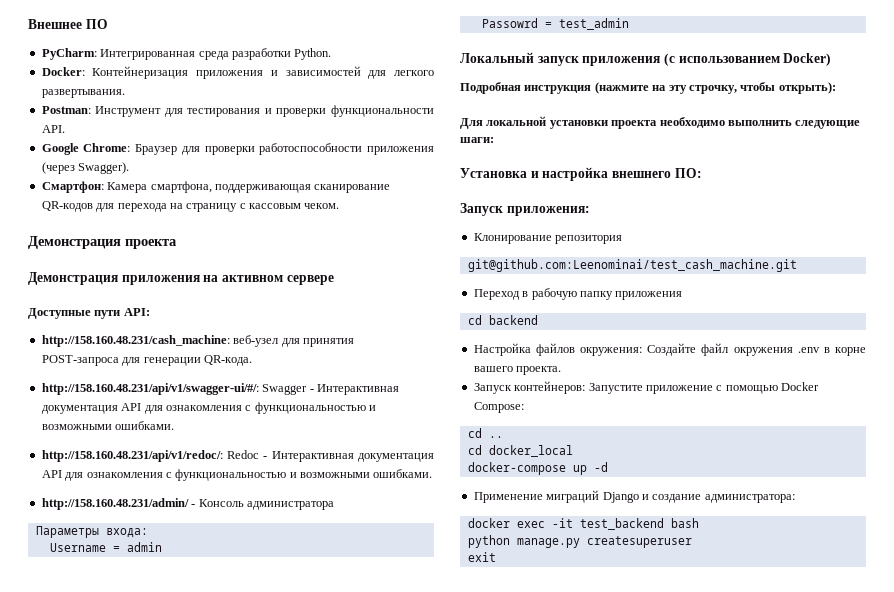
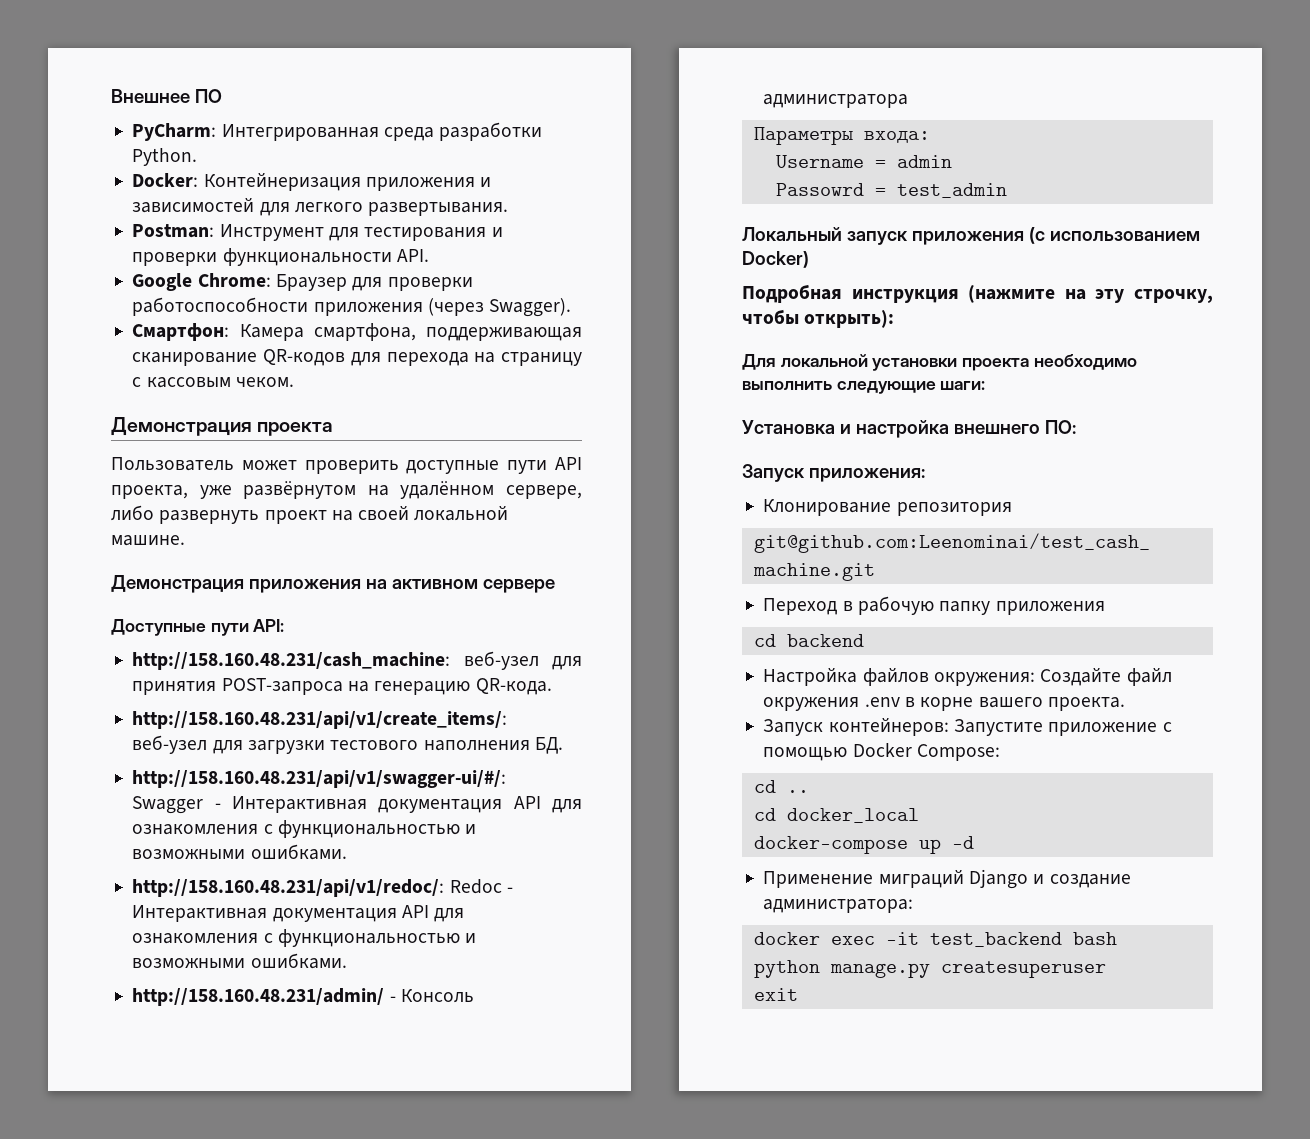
(177, 244) none -> [111,457,582,474] [111,481,582,499] [111,505,509,524] [111,535,185,546] // Пользователь может проверить доступные пути API проекта, уже развёрнутом на удалённом сервере, либо развернуть проект на своей локальной машине.
[122,355,252,366] для генерации QR-кода. -> [347,678,552,695] [132,711,508,729] [132,735,563,754] на генерацию QR-кода. // http://158.160.48.231/api/v1/create_items/: веб-узел для загрузки тестового наполнения БД.

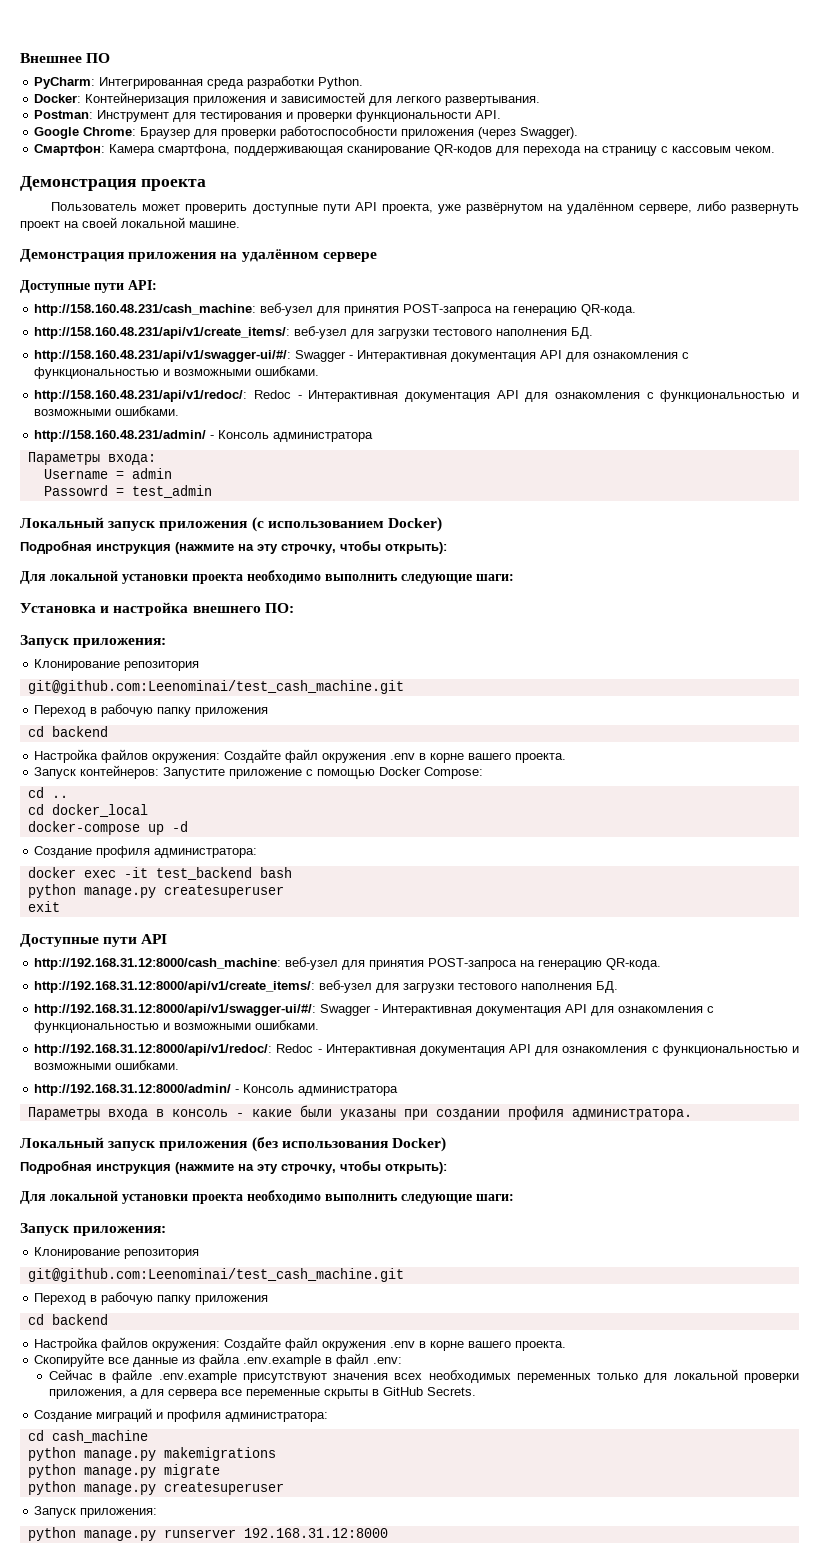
[391,579,478,589] активном -> [241,249,319,262] удалённом
[763,869,1131,889] Применение миграций Django и создание -> [34,846,151,858] Создание профиля
(798, 994) none -> [20,934,168,947] [34,957,662,970] [34,980,619,993] [34,1004,715,1016] [34,1020,320,1033] [34,1044,799,1056] [34,1060,180,1070] [34,1084,399,1096] [27,1105,692,1120] [20,1137,446,1152] [20,1160,447,1174] [20,1190,514,1204] [20,1223,167,1236] [34,1247,200,1259] [27,1268,404,1282] [34,1292,269,1305] [27,1314,108,1325] [34,1337,567,1351] [34,1353,403,1367] [48,1369,799,1383] [48,1387,476,1399] [34,1408,329,1422] [27,1430,148,1443] [27,1447,276,1461] [27,1464,220,1478] [27,1481,284,1495] [34,1506,158,1518] [27,1527,388,1541] // Доступные пути API // http://192.168.31.12:8000/cash_machine: веб-узел для принятия POST-запроса на генерацию QR-кода. // http://192.168.31.12:8000/api/v1/create_items/: веб-узел для загрузки тестового наполнения БД. // http://192.168.31.12:8000/api/v1/swagger-ui/#/: Swagger - Интерактивная документация API для ознакомления с функциональностью и возможными ошибками. // http://192.168.31.12:8000/api/v1/redoc/: Redoc - Интерактивная документация API для ознакомления с функциональностью и возможными ошибками. // http://192.168.31.12:8000/admin/ - Консоль администратора // Параметры входа в консоль - какие были указаны при создании профиля администратора. // Локальный запуск приложения (без использования Docker) // Подробная инструкция (нажмите на эту строчку, чтобы открыть): // Для локальной установки проекта необходимо выполнить следующие шаги: // Запуск приложения: // Клонирование репозитория // git@github.com:Leenominai/test_cash_machine.git // Переход в рабочую папку приложения // cd backend // Настройка файлов окружения: Создайте файл окружения .env в корне вашего проекта. // Скопируйте все данные из файла .env.example в файл .env: // Сейчас в файле .env.example присутствуют значения всех необходимых переменных только для локальной проверки приложения, а для сервера все переменные скрыты в GitHub Secrets. // Создание миграций и профиля администратора: // cd cash_machine // python manage.py makemigrations // python manage.py migrate // python manage.py createsuperuser // Запуск приложения: // python manage.py runserver 192.168.31.12:8000

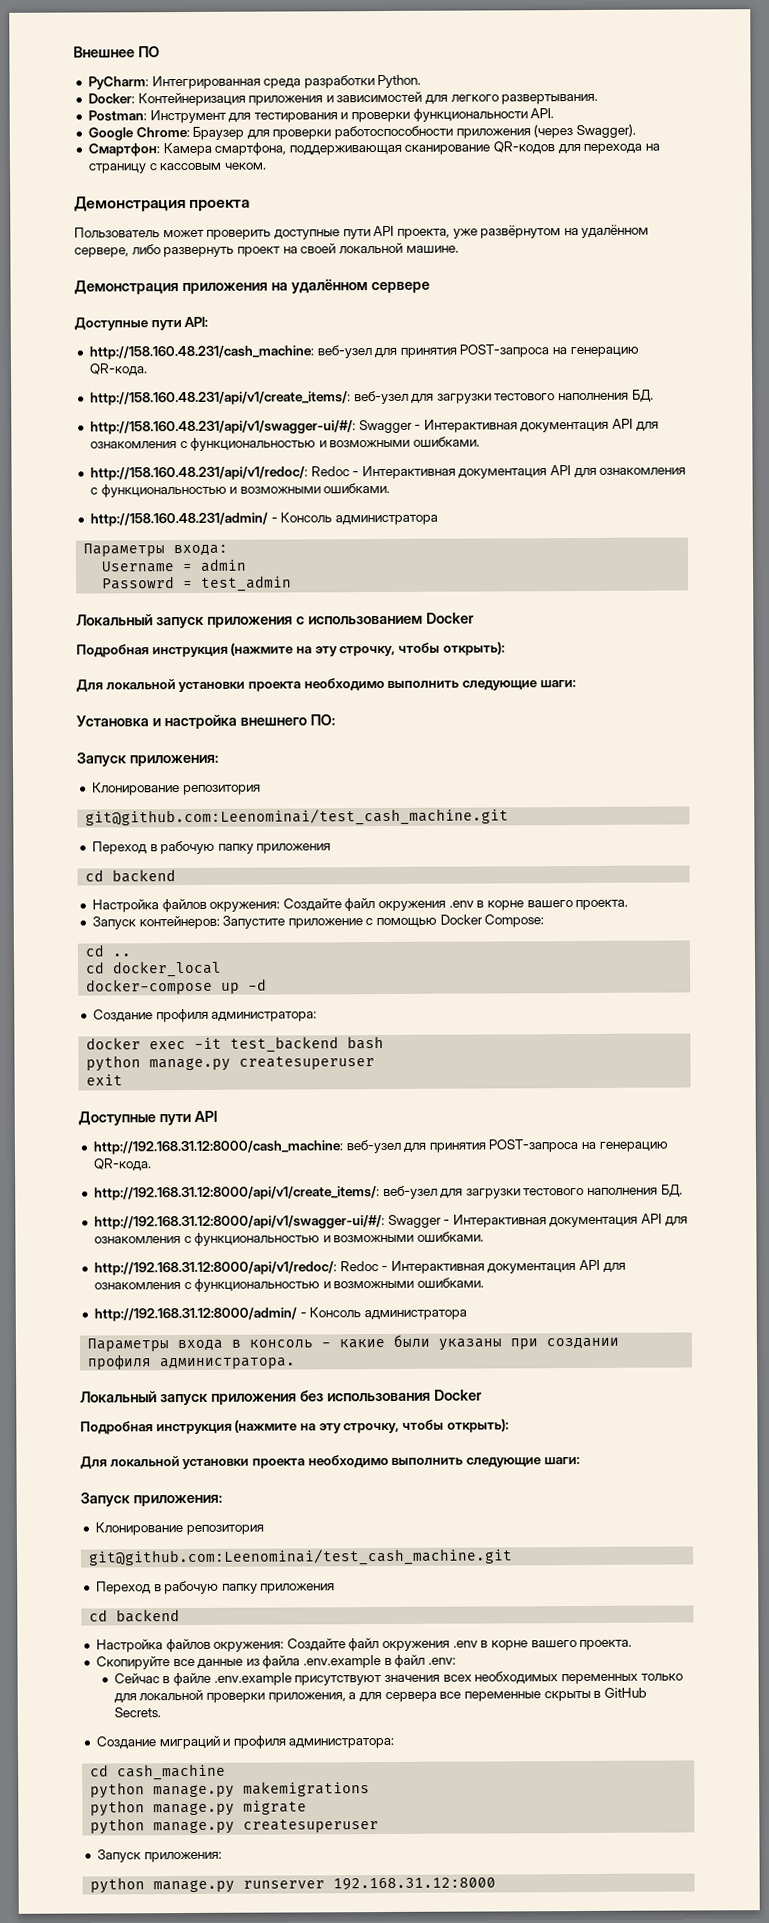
[251,517,442,532] (с использованием Docker) -> [295,612,474,625] с использованием Docker
[251,1137,446,1152] (без использования Docker) -> [299,1389,482,1402] без использования Docker

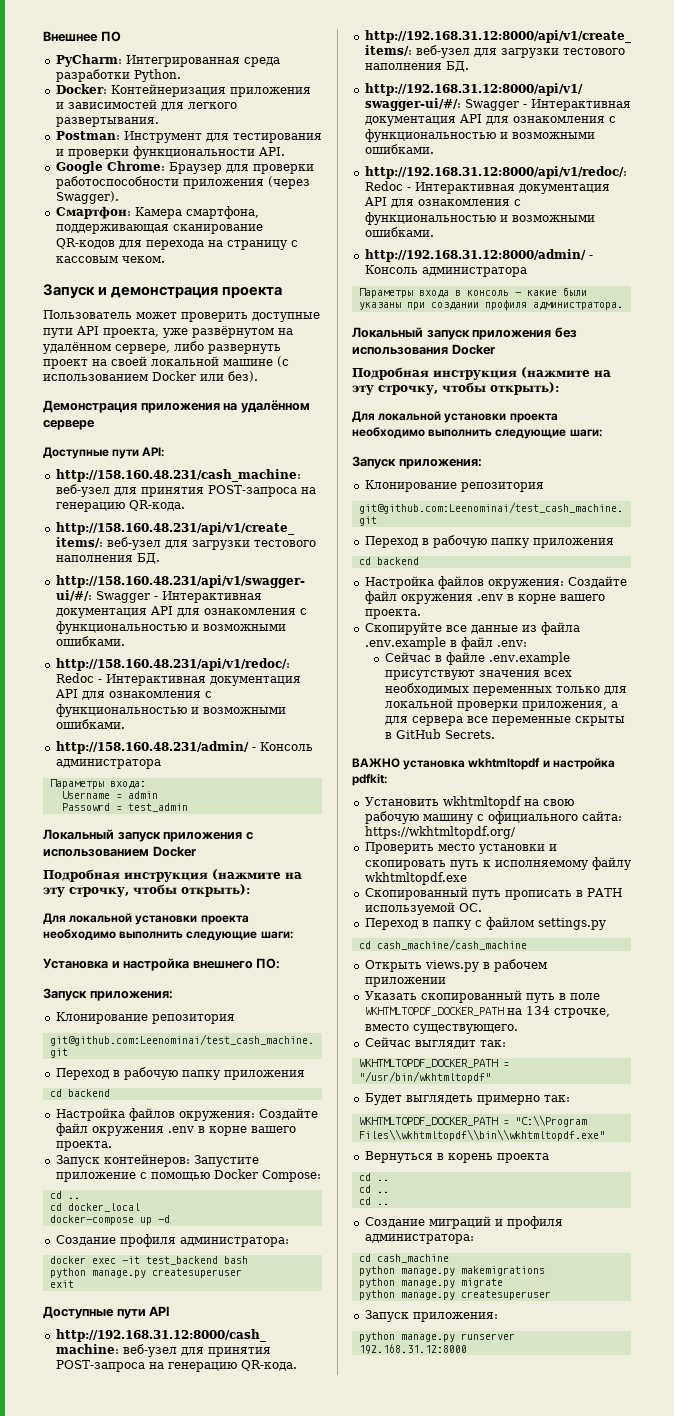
[74,195,186,213] Демонстрация -> [43,284,219,298] Запуск и демонстрация
[405,245,459,253] машине. -> [223,356,289,367] [43,371,258,382] машине (с использованием Docker или без).
(161, 1712) none -> [352,758,615,770] [352,774,387,786] [364,796,574,809] [364,811,622,824] [364,826,516,839] [364,842,557,854] [364,857,631,870] [364,872,467,885] [364,887,622,900] [364,902,482,915] [364,917,606,930] [358,939,527,950] [364,959,547,972] [364,977,446,987] [364,990,600,1003] [364,1006,610,1018] [364,1024,518,1034] [364,1037,506,1049] [358,1059,509,1068] [358,1071,491,1083] [364,1093,570,1105] [358,1115,587,1127] [358,1129,605,1141] [364,1151,549,1163] [358,1173,389,1181] [358,1185,389,1193] [358,1197,389,1205] // ВАЖНО установка wkhtmltopdf и настройка pdfkit: // Установить wkhtmltopdf на свою рабочую машину с официального сайта: https://wkhtmltopdf.org/ // Проверить место установки и скопировать путь к исполняемому файлу wkhtmltopdf.exe // Скопированный путь прописать в PATH используемой ОС. // Переход в папку с файлом settings.py // cd cash_machine/cash_machine // Открыть views.py в рабочем приложении // Указать скопированный путь в поле WKHTMLTOPDF_DOCKER_PATH на 134 строчке, вместо существующего. // Сейчас выглядит так: // WKHTMLTOPDF_DOCKER_PATH = "/usr/bin/wkhtmltopdf" // Будет выглядеть примерно так: // WKHTMLTOPDF_DOCKER_PATH = "C:\\Program Files\\wkhtmltopdf\\bin\\wkhtmltopdf.exe" // Вернуться в корень проекта // cd .. // cd .. // cd ..

